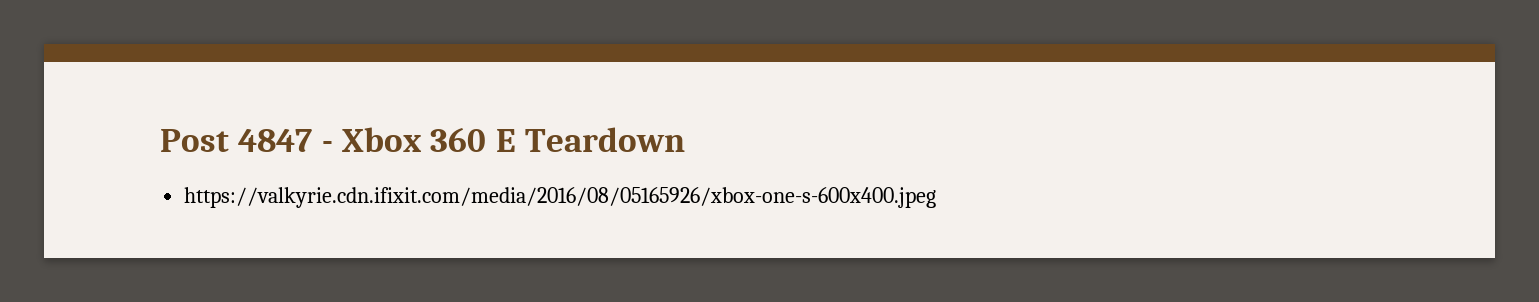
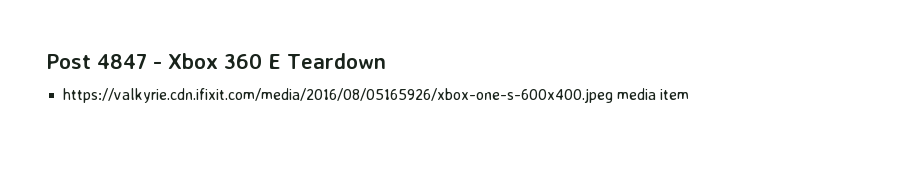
(937, 197) none -> [617,88,690,100] media item

